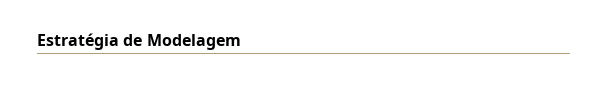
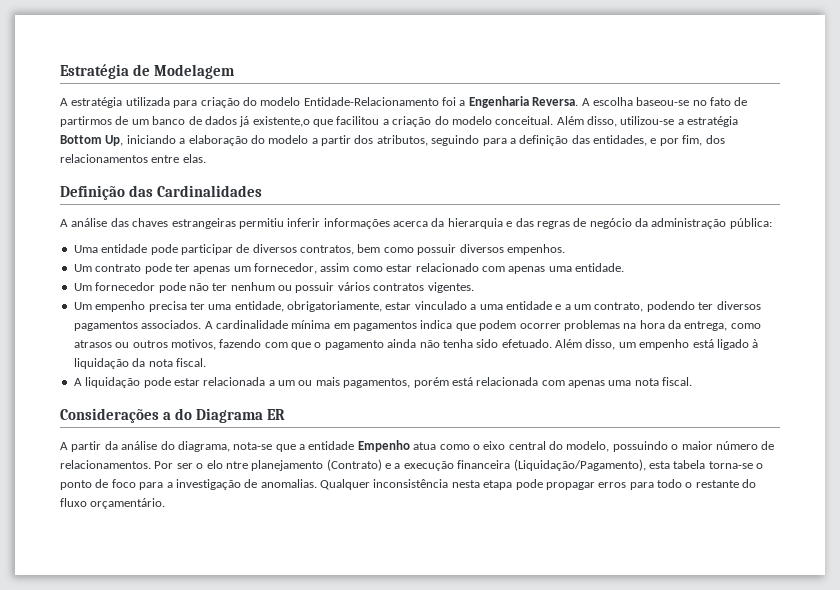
(241, 42) none -> [60,96,748,108] [60,116,739,127] [60,135,725,146] [60,154,206,163] [60,185,263,200] [60,218,772,229] [73,244,565,255] [73,263,624,274] [73,282,474,293] [73,301,761,312] [73,320,761,331] [73,339,759,350] [73,358,206,369] [73,377,693,388] [60,408,286,423] [60,440,775,452] [60,459,763,471] [60,479,757,490] [60,498,166,509] // A estratégia utilizada para criação do modelo Entidade-Relacionamento foi a Engenharia Reversa. A escolha baseou-se no fato de partirmos de um banco de dados já existente,o que facilitou a criação do modelo conceitual. Além disso, utilizou-se a estratégia Bottom Up, iniciando a elaboração do modelo a partir dos atributos, seguindo para a definição das entidades, e por fim, dos relacionamentos entre elas. // Definição das Cardinalidades // A análise das chaves estrangeiras permitiu inferir informações acerca da hierarquia e das regras de negócio da administração pública: // Uma entidade pode participar de diversos contratos, bem como possuir diversos empenhos. // Um contrato pode ter apenas um fornecedor, assim como estar relacionado com apenas uma entidade. // Um fornecedor pode não ter nenhum ou possuir vários contratos vigentes. // Um empenho precisa ter uma entidade, obrigatoriamente, estar vinculado a uma entidade e a um contrato, podendo ter diversos pagamentos associados. A cardinalidade mínima em pagamentos indica que podem ocorrer problemas na hora da entrega, como atrasos ou outros motivos, fazendo com que o pagamento ainda não tenha sido efetuado. Além disso, um empenho está ligado à liquidação da nota fiscal. // A liquidação pode estar relacionada a um ou mais pagamentos, porém está relacionada com apenas uma nota fiscal. // Considerações a do Diagrama ER // A partir da análise do diagrama, nota-se que a entidade Empenho atua como o eixo central do modelo, possuindo o maior número de relacionamentos. Por ser o elo ntre planejamento (Contrato) e a execução financeira (Liquidação/Pagamento), esta tabela torna-se o ponto de foco para a investigação de anomalias. Qualquer inconsistência nesta etapa pode propagar erros para todo o restante do fluxo orçamentário.

